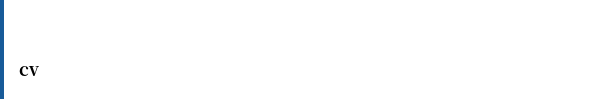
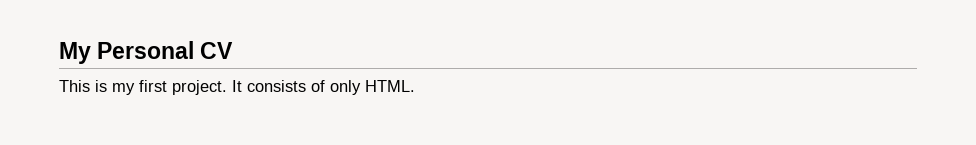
[19,66,39,76] cv -> [59,41,234,64] [59,80,415,95] My Personal CV // This is my first project. It consists of only HTML.

